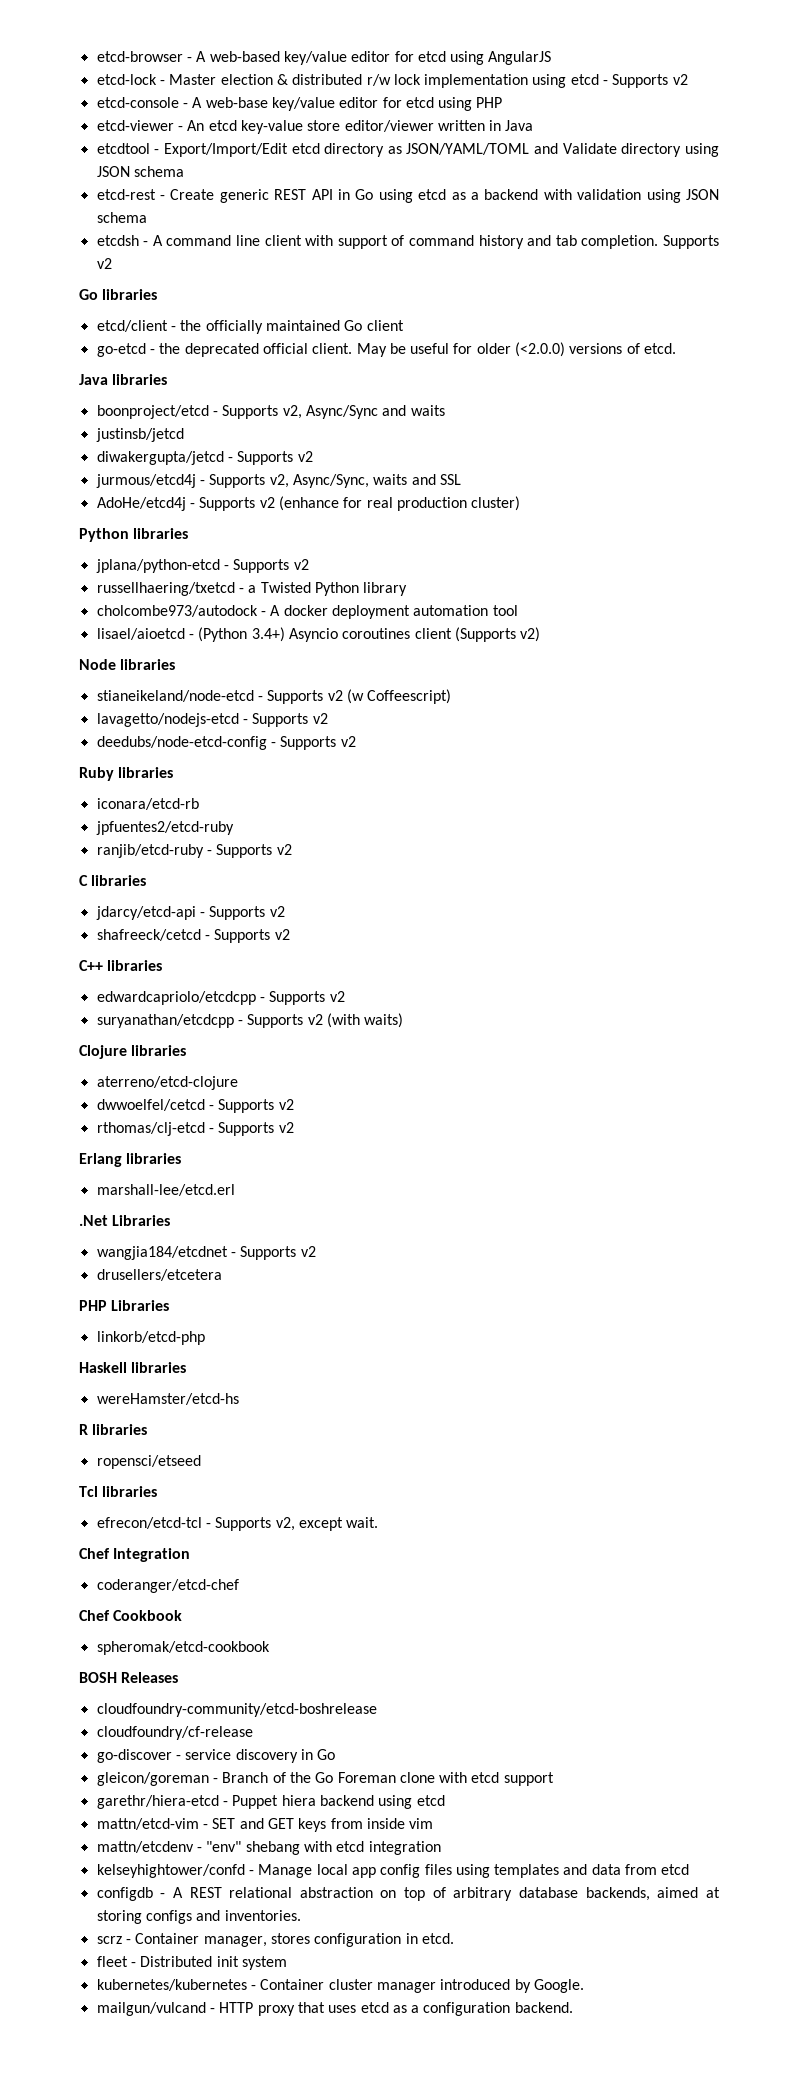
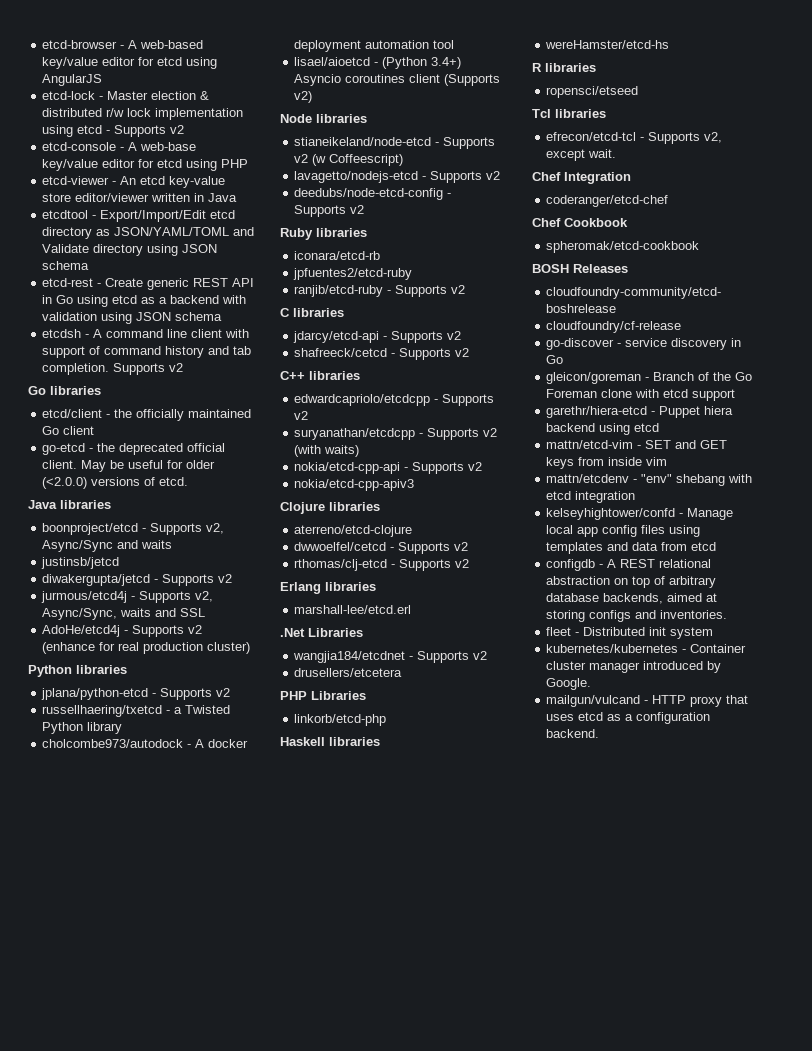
(404, 1020) none -> [294,462,483,474] [294,479,415,491] // nokia/etcd-cpp-api - Supports v2 // nokia/etcd-cpp-apiv3
[96,1933,454,1947] // scrz - Container manager, stores configuration in etcd. -> (728, 614) none

